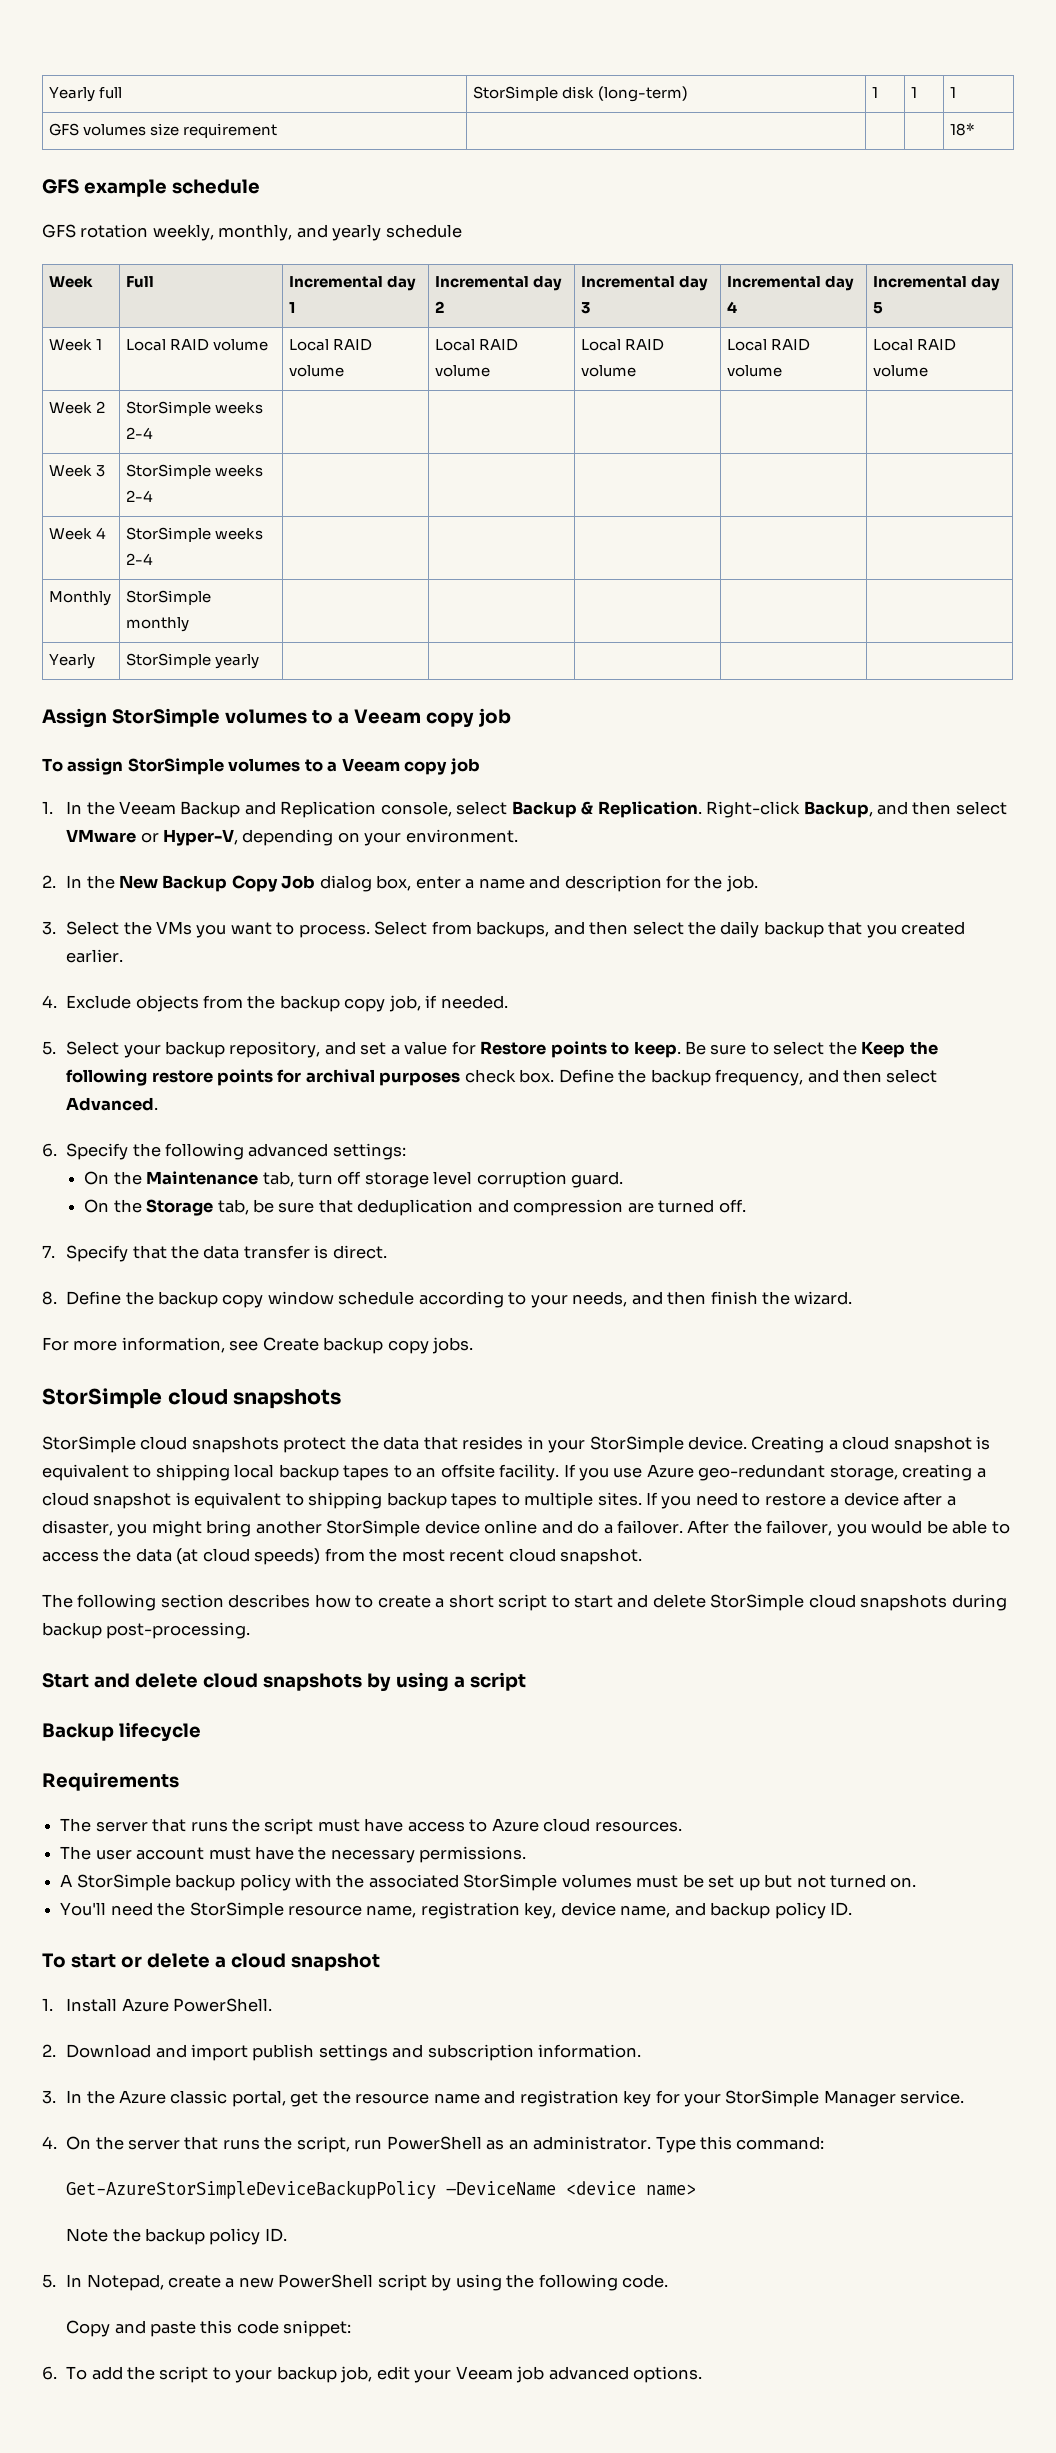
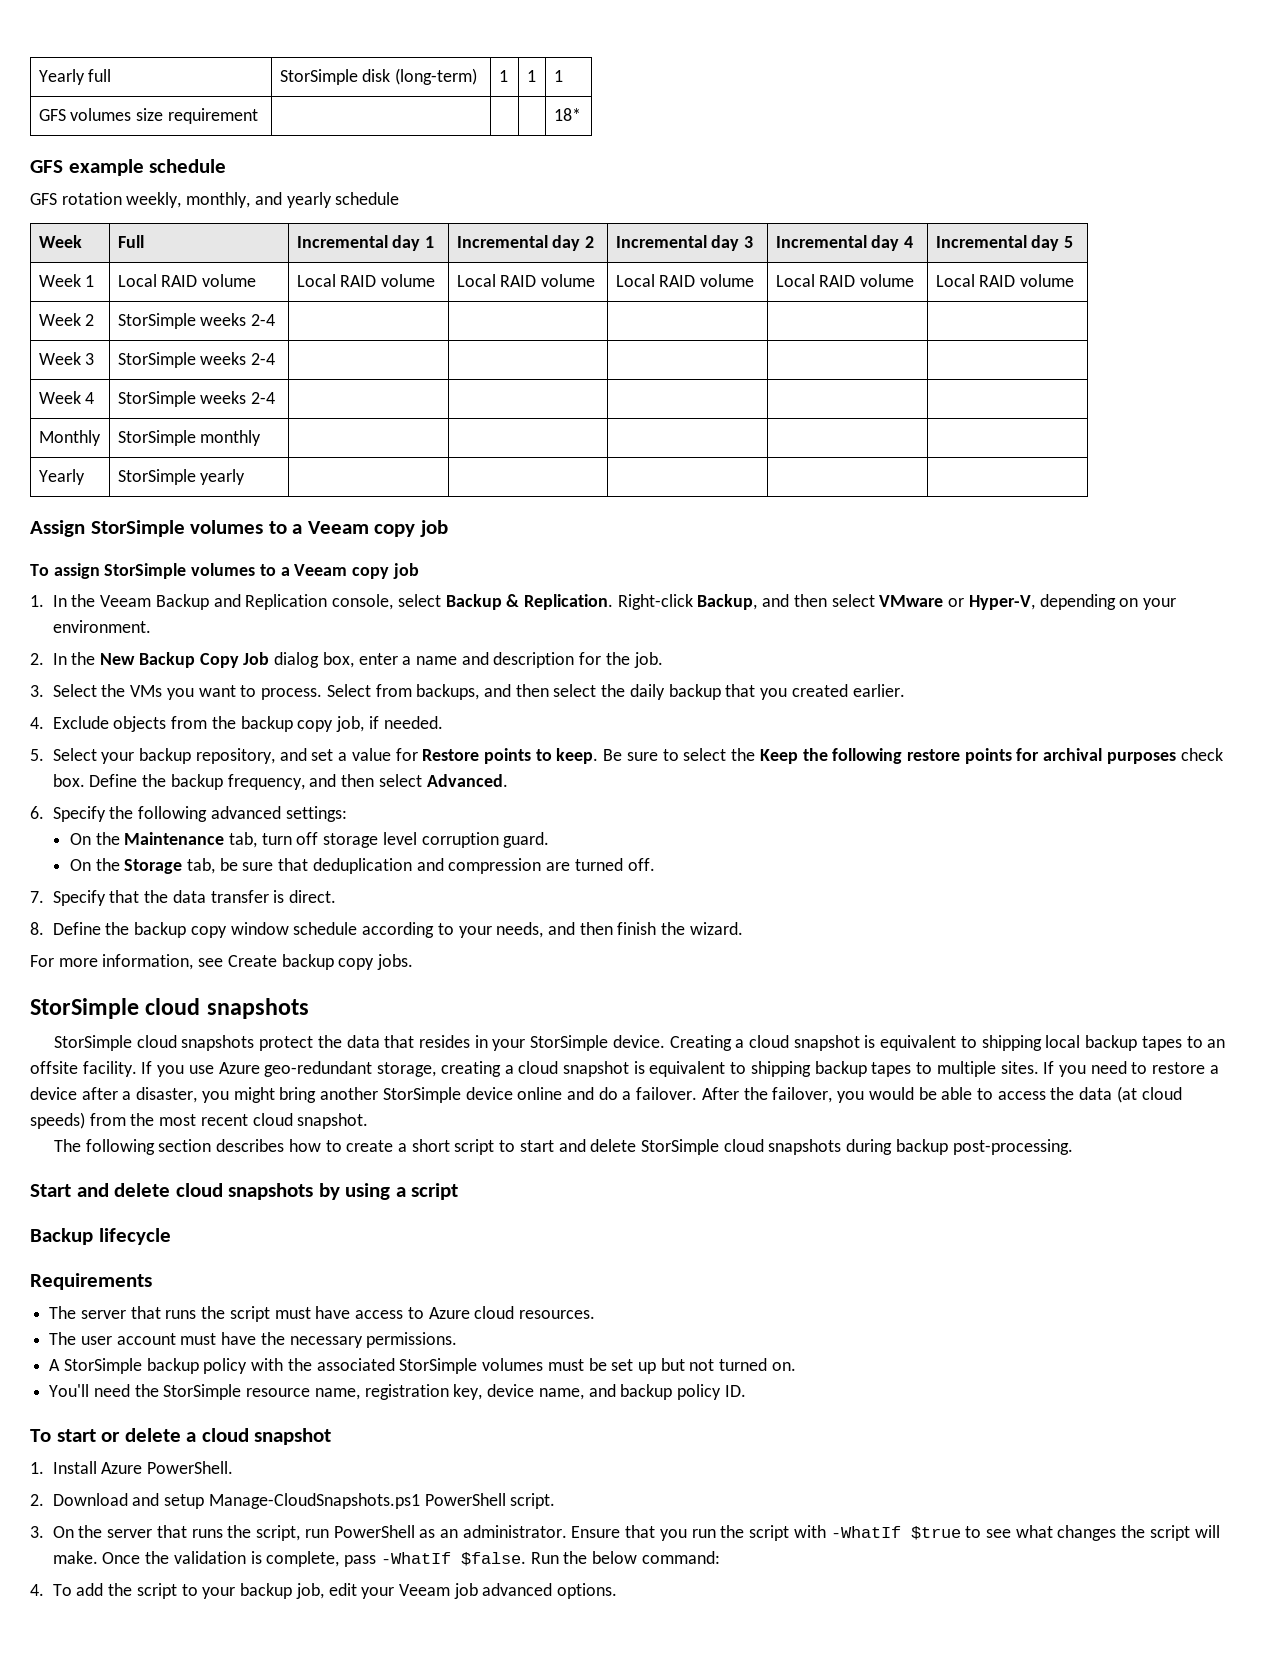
[190,2044,642,2061] [42,2090,965,2107] [42,2136,57,2149] import publish settings and subscription information. // 3. In the Azure classic portal, get the resource name and registration key for your StorSimple Manager service. // 4. -> [164,1493,556,1509] [30,1526,44,1538] setup Manage-CloudSnapshots.ps1 PowerShell script. // 3.
[655,2136,825,2153] [66,2180,697,2199] [66,2228,287,2245] [42,2274,669,2291] [66,2320,352,2337] [42,2366,57,2380] Type this command: // Get-AzureStorSimpleDeviceBackupPolicy –DeviceName <device name> // Note the backup policy ID. // 5. In Notepad, create a new PowerShell script by using the following code. // Copy and paste this code snippet: // 6. -> [571,1525,1220,1541] [52,1551,720,1567] [30,1584,44,1596] Ensure that you run the script with -WhatIf $true to see what changes the script will make. Once the validation is complete, pass -WhatIf $false. Run the below command: // 4.

